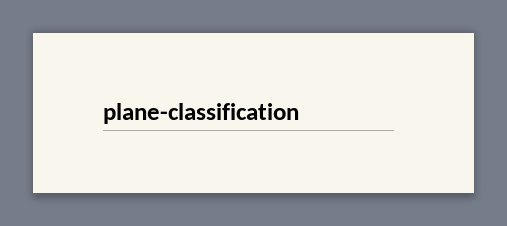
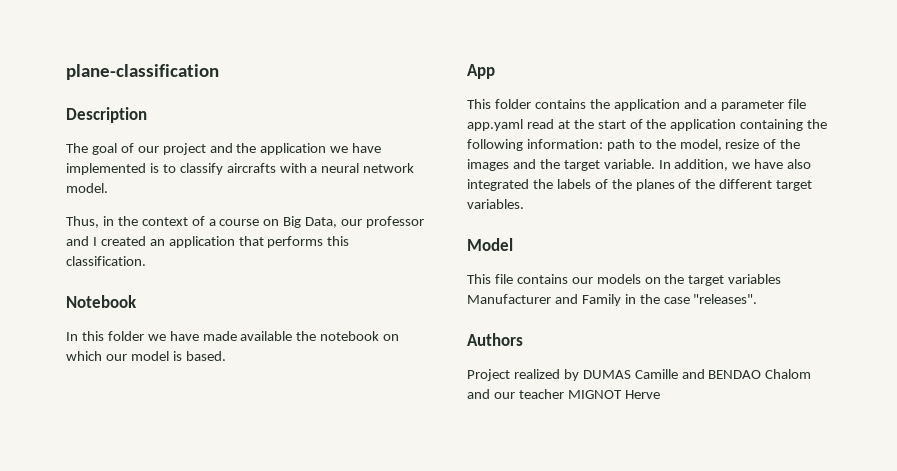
(299, 113) none -> [66,107,147,123] [66,143,382,155] [66,163,415,175] [66,183,108,193] [66,216,425,228] [66,236,350,248] [66,256,146,266] [66,295,137,308] [66,331,400,341] [66,351,226,361] [467,64,495,79] [467,99,807,111] [467,119,828,131] [467,139,801,151] [467,159,812,171] [467,179,813,191] [467,199,524,209] [467,238,513,251] [467,274,782,286] [467,294,758,306] [467,333,523,346] [467,369,812,381] [467,389,660,399] // Description // The goal of our project and the application we have implemented is to classify aircrafts with a neural network model. // Thus, in the context of a course on Big Data, our professor and I created an application that performs this classification. // Notebook // In this folder we have made available the notebook on which our model is based. // App // This folder contains the application and a parameter file app.yaml read at the start of the application containing the following information: path to the model, resize of the images and the target variable. In addition, we have also integrated the labels of the planes of the different target variables. // Model // This file contains our models on the target variables Manufacturer and Family in the case "releases". // Authors // Project realized by DUMAS Camille and BENDAO Chalom and our teacher MIGNOT Herve

